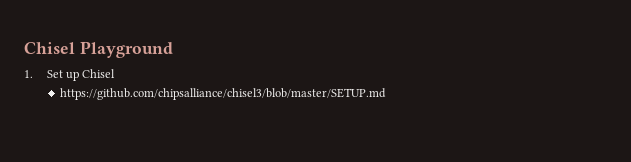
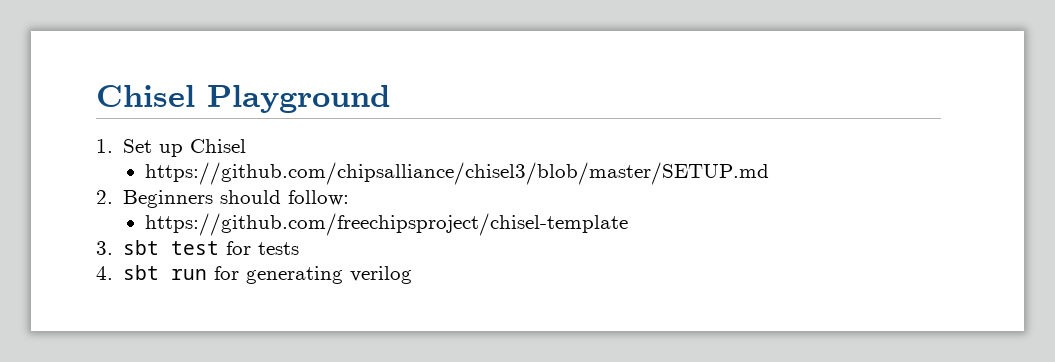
(387, 94) none -> [96,190,350,208] [145,213,629,236] [96,240,300,255] [96,265,413,284] // 2. Beginners should follow: // https://github.com/freechipsproject/chisel-template // 3. sbt test for tests // 4. sbt run for generating verilog

